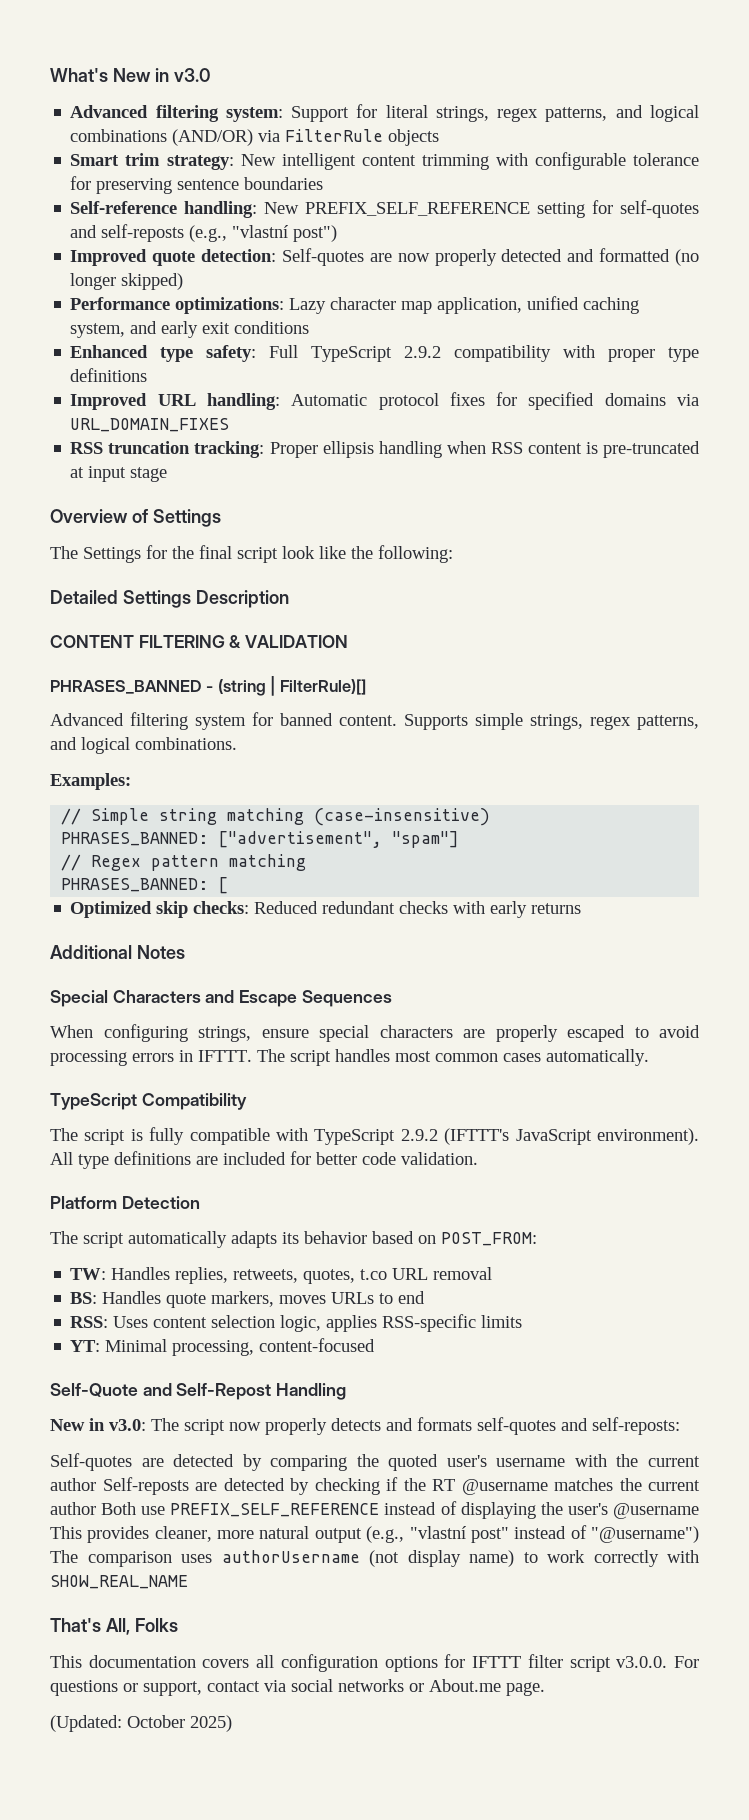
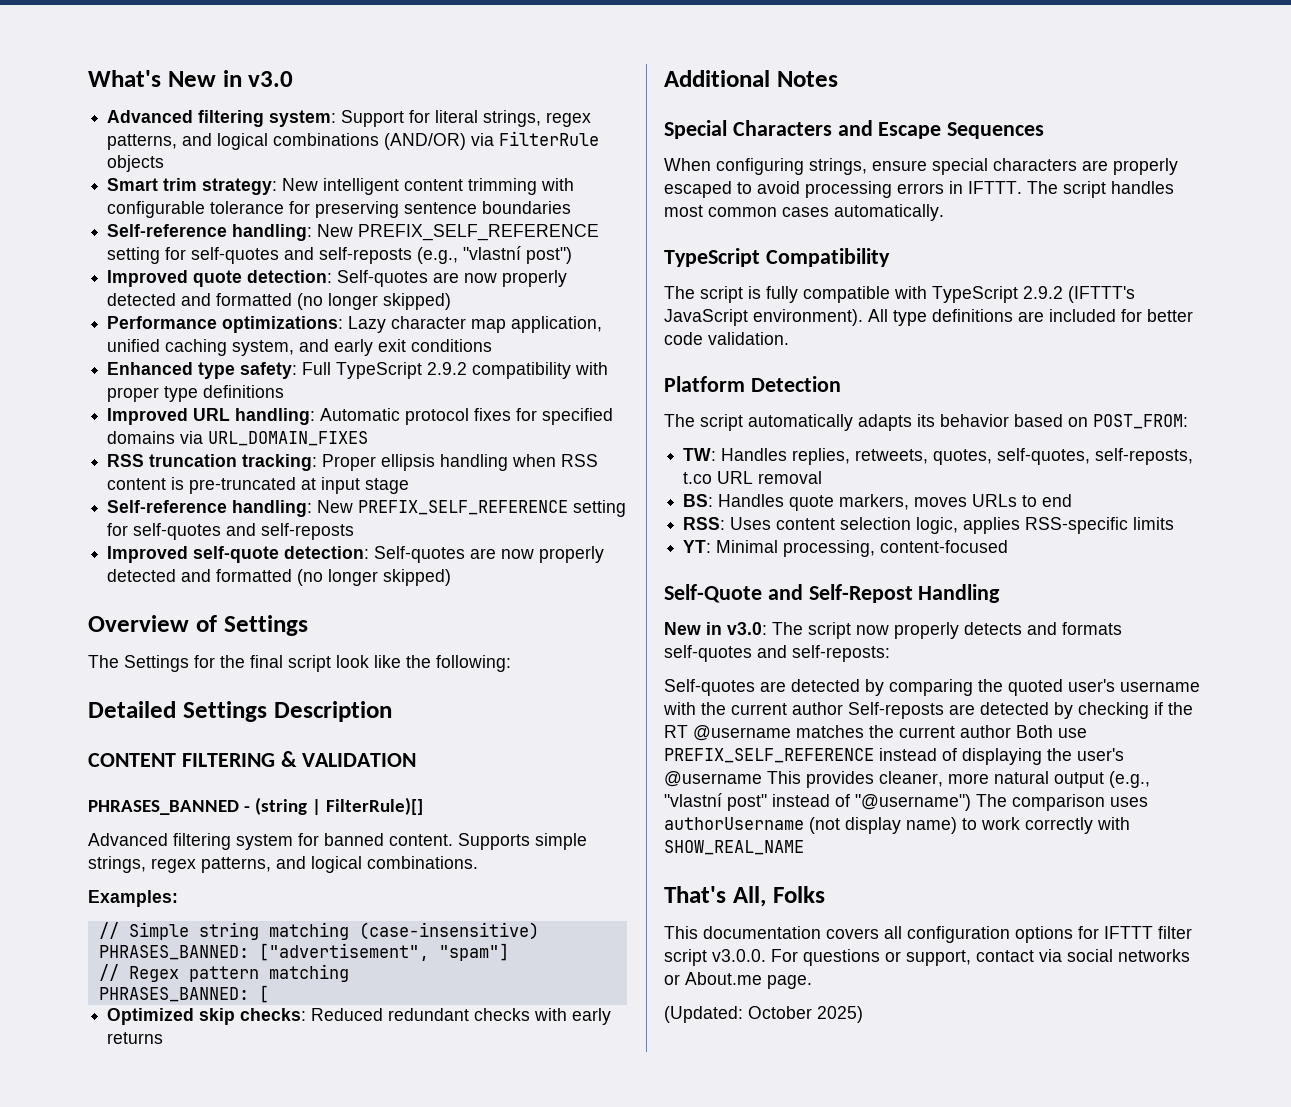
(168, 474) none -> [107,500,627,517] [107,523,355,540] [107,546,605,563] [107,569,452,586] // Self-reference handling: New PREFIX_SELF_REFERENCE setting for self-quotes and self-reposts // Improved self-quote detection: Self-quotes are now properly detected and formatted (no longer skipped)
(356, 1276) none -> [997,448,1194,465] self-quotes, self-reposts,

